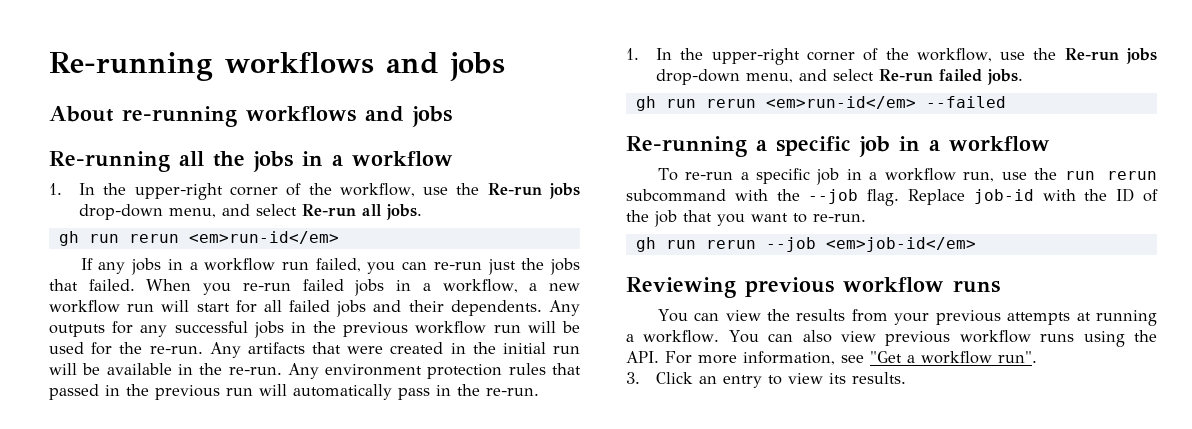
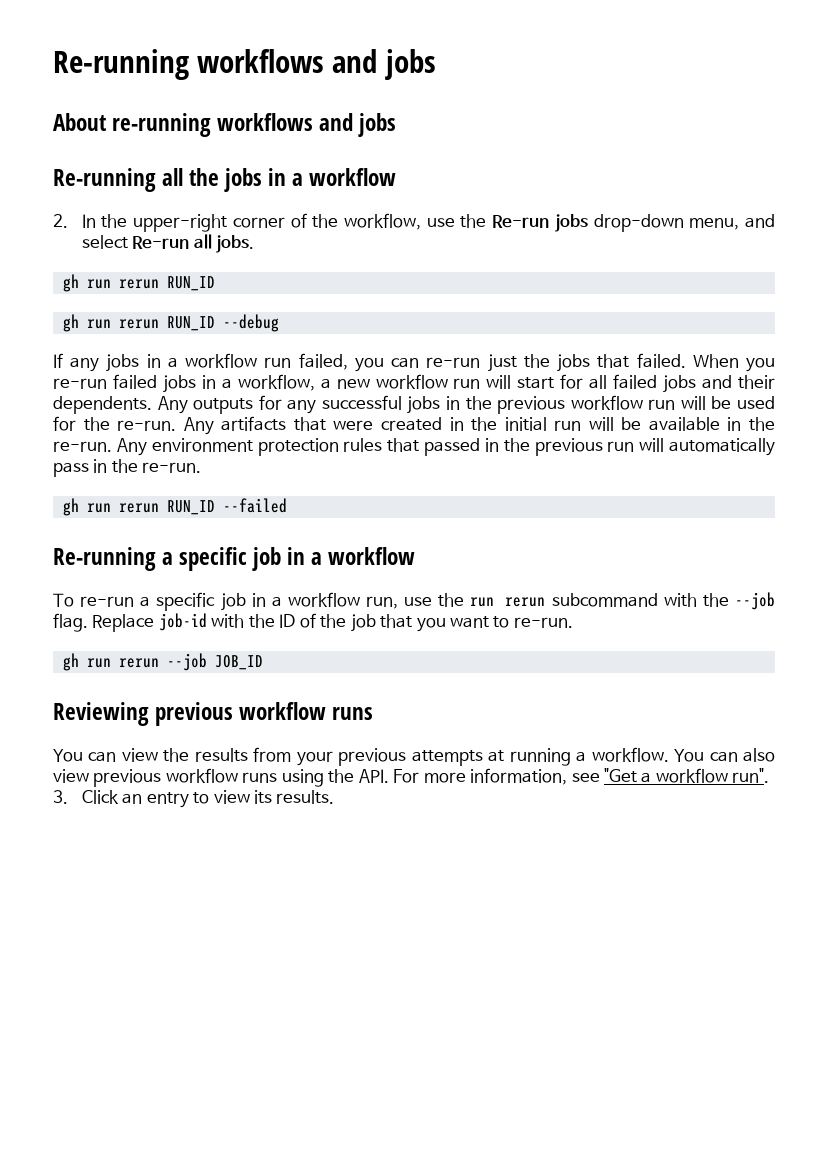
[49,183,62,195] 1. -> [53,214,68,228] 2.
[188,231,339,244] <em>run-id</em> -> [166,276,215,291] [62,314,279,332] RUN_ID // gh run rerun RUN_ID --debug
[626,48,1157,65] [656,69,1024,85] [635,96,916,111] // 1. In the upper-right corner of the workflow, use the Re-run jobs drop-down menu, and select Re-run failed jobs. // gh run rerun <em>run-id</em> -> [62,498,215,516] // gh run rerun RUN_ID
[825,237,976,252] <em>job-id</em> -> [214,655,263,670] JOB_ID

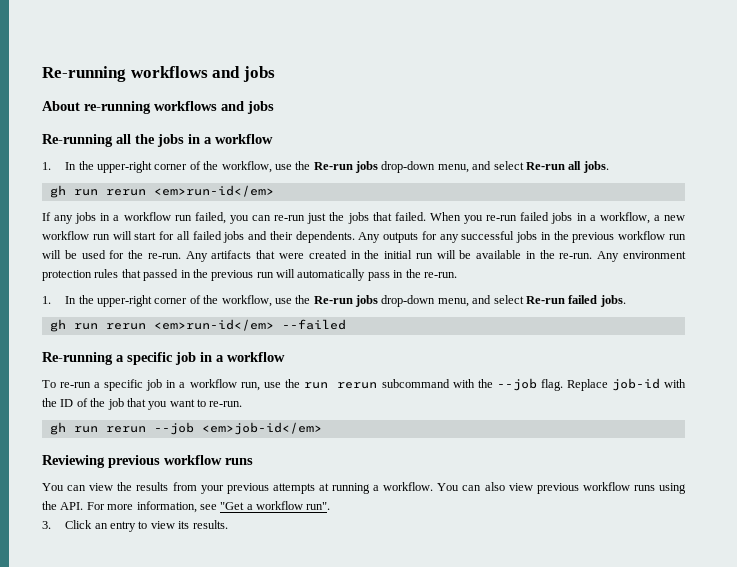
[53,214,68,228] 2. -> [42,162,51,170] 1.
[166,276,215,291] [62,314,279,332] RUN_ID // gh run rerun RUN_ID --debug -> [153,185,274,197] <em>run-id</em>
[62,498,215,516] // gh run rerun RUN_ID -> [42,295,626,307] [49,319,274,332] // 1. In the upper-right corner of the workflow, use the Re-run jobs drop-down menu, and select Re-run failed jobs. // gh run rerun <em>run-id</em>
[214,655,263,670] JOB_ID -> [201,422,322,435] <em>job-id</em>

